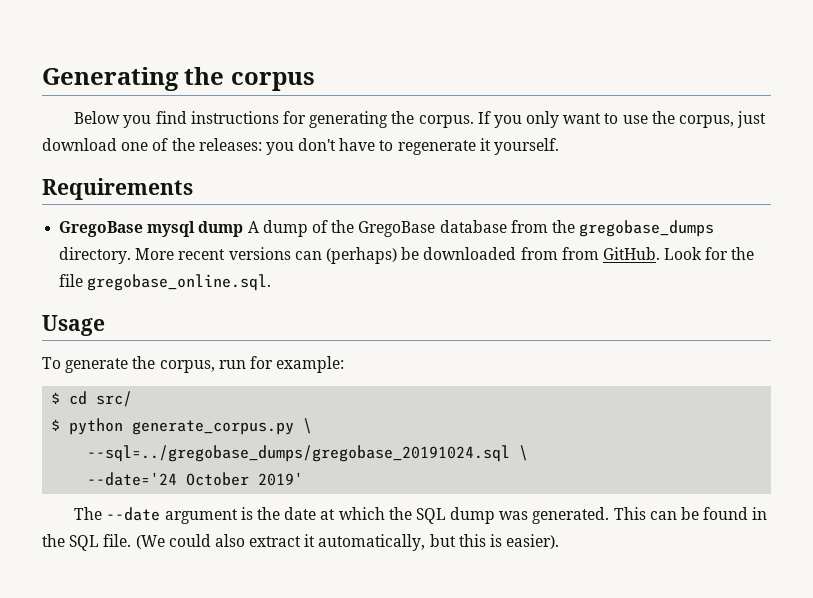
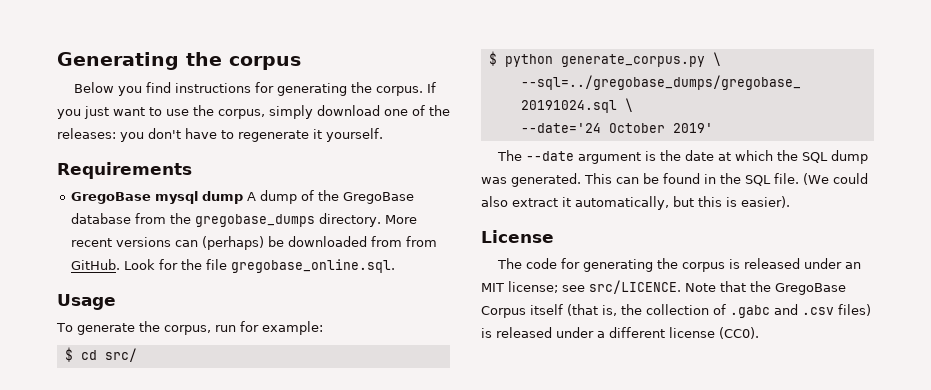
[526,111,560,128] only -> [84,106,109,119] just
[737,111,767,128] just -> [269,105,313,119] simply
(560, 541) none -> [481,230,554,243] [496,258,861,272] [481,280,846,295] [481,304,871,318] [481,327,759,339] // License // The code for generating the corpus is released under an MIT license; see src/LICENCE. Note that the GregoBase Corpus itself (that is, the collection of .gabc and .csv files) is released under a different license (CC0).

